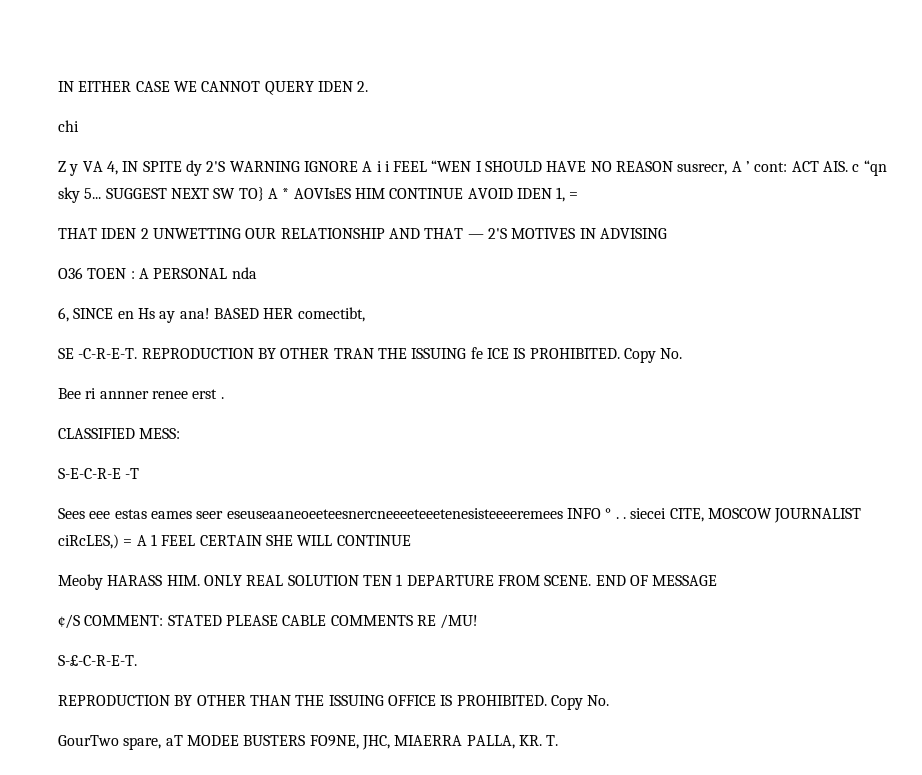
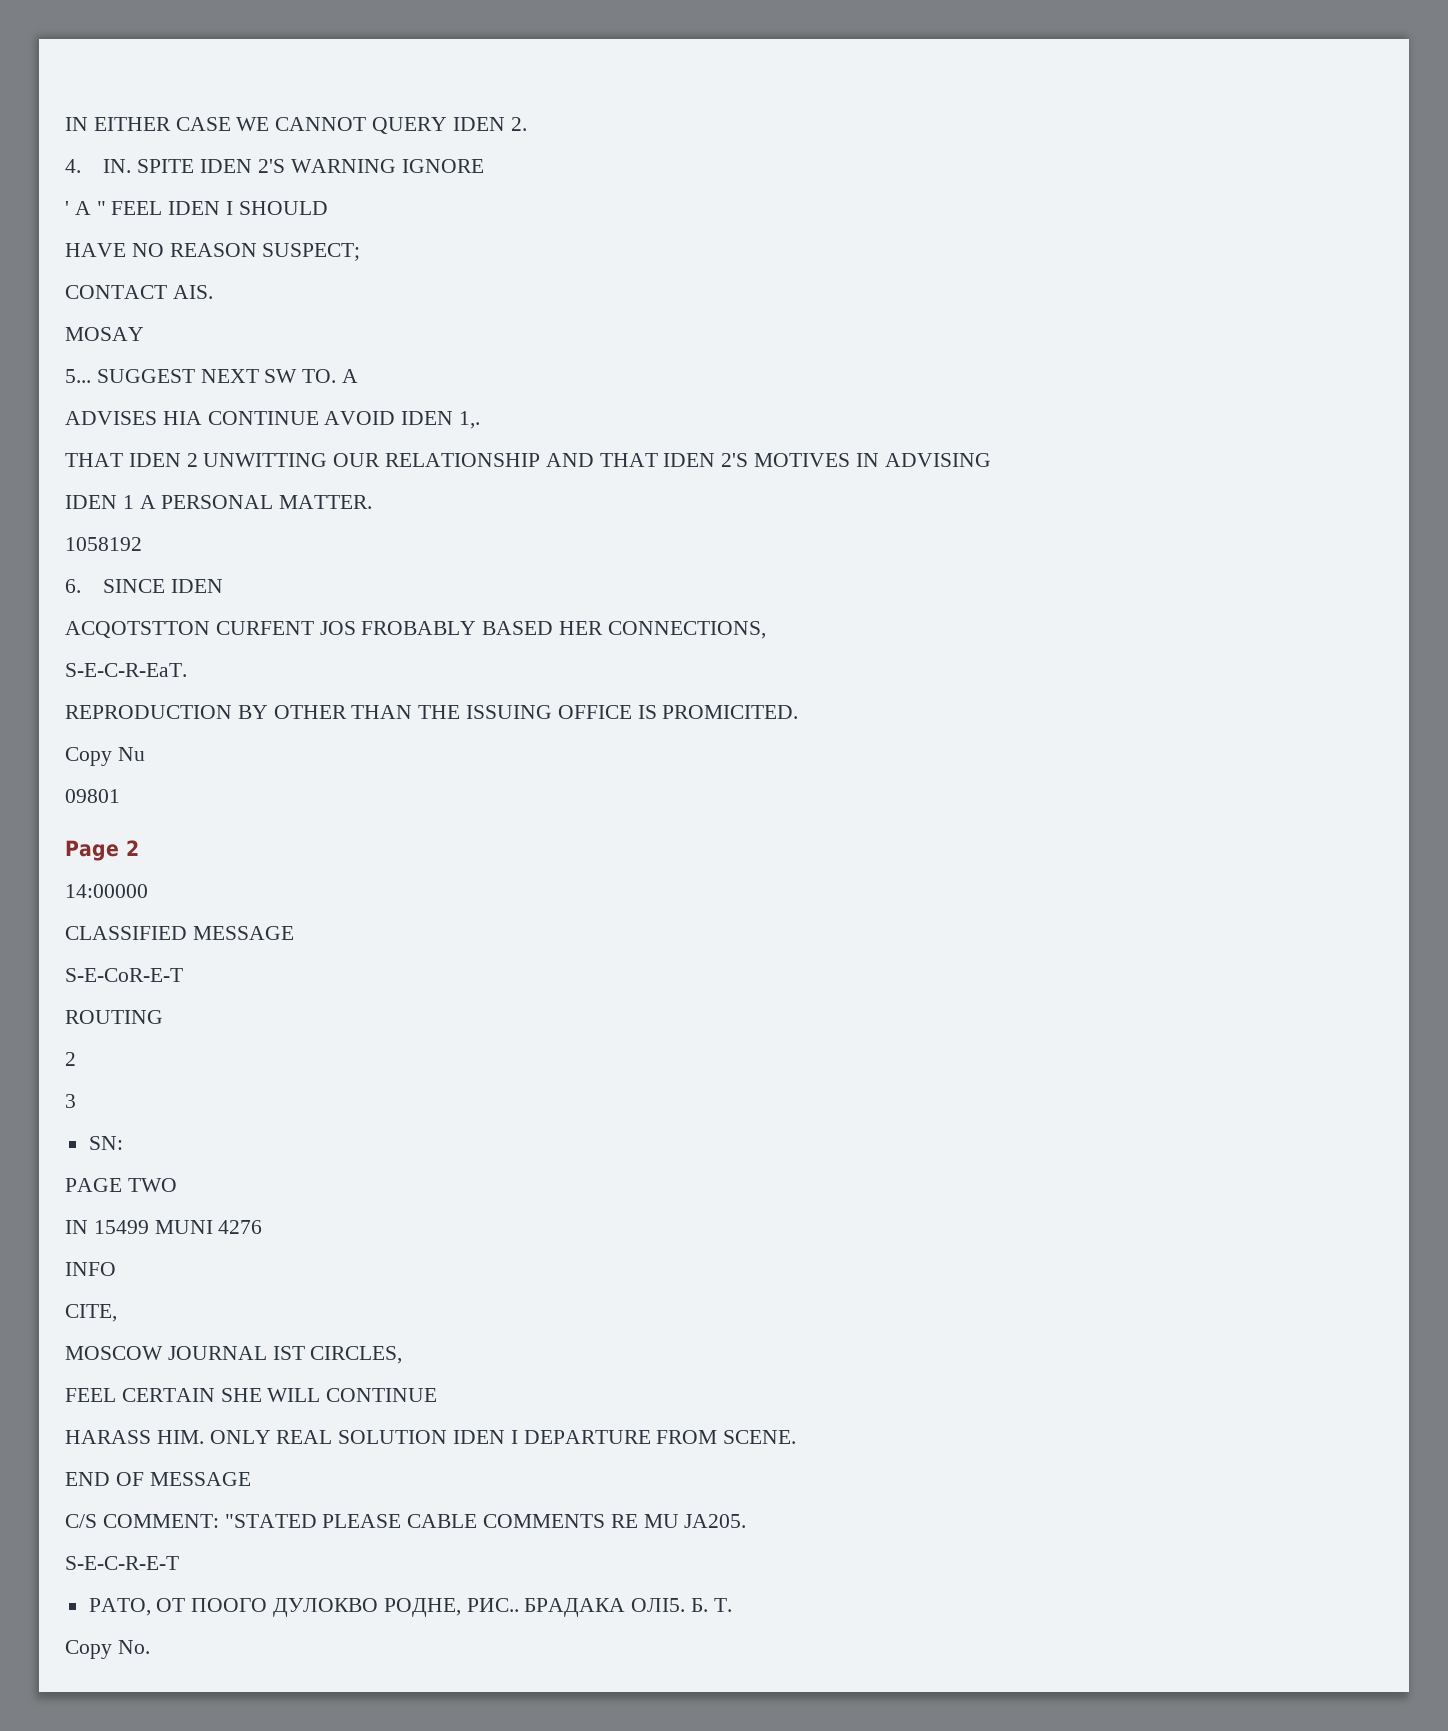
[58,120,79,132] [58,160,472,176] chi // Z y VA 4, IN SPITE dy 2'S WARNING IGNORE A i i FEEL “WEN -> [65,159,484,173] [65,201,221,215] 4. IN. SPITE IDEN 2'S WARNING IGNORE // ' A " FEEL IDEN
(543, 166) none -> (328, 208) //
[677,160,887,176] [58,187,80,203] susrecr, A ’ cont: ACT AIS. c “qn sky -> [262,243,361,261] [65,285,213,299] [65,327,144,341] SUSPECT; // CONTACT AIS. // MOSAY //
[238,187,385,201] TO} A * AOVIsES HIM -> [302,369,359,383] [65,411,202,425] TO. A // ADVISES HIA
[556,187,579,202] 1, = -> [459,411,481,429] 1,.
[152,228,241,239] UNWETTING -> [203,453,328,467] UNWITTING
[467,234,484,239] — -> [663,453,716,467] IDEN
[58,267,257,279] [58,307,365,323] [58,347,683,363] [58,388,224,399] [58,428,181,439] [58,468,140,479] [58,508,862,523] [58,534,411,549] [58,574,718,590] [58,614,479,629] [58,655,137,666] O36 TOEN : A PERSONAL nda // 6, SINCE en Hs ay ana! BASED HER comectibt, // SE -C-R-E-T. REPRODUCTION BY OTHER TRAN THE ISSUING fe ICE IS PROHIBITED. Copy No. // Bee ri annner renee erst . // CLASSIFIED MESS: // S-E-C-R-E -T // Sees eee estas eames seer eseuseaaneoeeteesnercneeeeteeetenesisteeeeremees INFO ° . . siecei CITE, MOSCOW JOURNALIST ciRcLES,) = A 1 FEEL CERTAIN SHE WILL CONTINUE // Meoby HARASS HIM. ONLY REAL SOLUTION TEN 1 DEPARTURE FROM SCENE. END OF MESSAGE // ¢/S COMMENT: STATED PLEASE CABLE COMMENTS RE /MU! // S-£-C-R-E-T. -> [65,495,373,509] [65,537,142,551] [65,579,224,593] [65,621,766,639] [65,663,187,677] IDEN 1 A PERSONAL MATTER. // 1058192 // 6. SINCE IDEN // ACQOTSTTON CURFENT JOS FROBABLY BASED HER CONNECTIONS, // S-E-C-R-EaT.
[456,695,610,710] [58,735,559,750] PROHIBITED. Copy No. // GourTwo spare, aT MODEE BUSTERS FO9NE, JHC, MIAERRA PALLA, KR. T. -> [662,705,799,719] [65,747,145,766] [65,789,120,803] [65,840,139,861] [65,884,148,898] [65,926,294,940] [65,968,183,982] [65,1010,163,1024] [65,1052,76,1066] [65,1094,76,1108] [88,1136,123,1150] [65,1178,177,1192] [65,1220,263,1234] [65,1262,116,1276] [65,1304,117,1322] [65,1346,403,1364] [65,1388,438,1402] [65,1430,797,1444] [65,1472,251,1486] [65,1514,747,1528] [65,1556,179,1570] [88,1598,732,1617] [65,1640,150,1659] PROMICITED. // Copy Nu // 09801 // Page 2 // 14:00000 // CLASSIFIED MESSAGE // S-E-CoR-E-T // ROUTING // 2 // 3 // SN: // PAGE TWO // IN 15499 MUNI 4276 // INFO // CITE, // MOSCOW JOURNAL IST CIRCLES, // FEEL CERTAIN SHE WILL CONTINUE // HARASS HIM. ONLY REAL SOLUTION IDEN I DEPARTURE FROM SCENE. // END OF MESSAGE // C/S COMMENT: "STATED PLEASE CABLE COMMENTS RE MU JA205. // S-E-C-R-E-T // РАТО, ОТ ПООГО ДУЛОКВО РОДНЕ, РИС.. БРАДАКА ОЛІ5. Б. Т. // Copy No.

